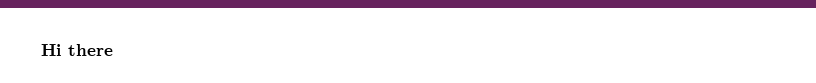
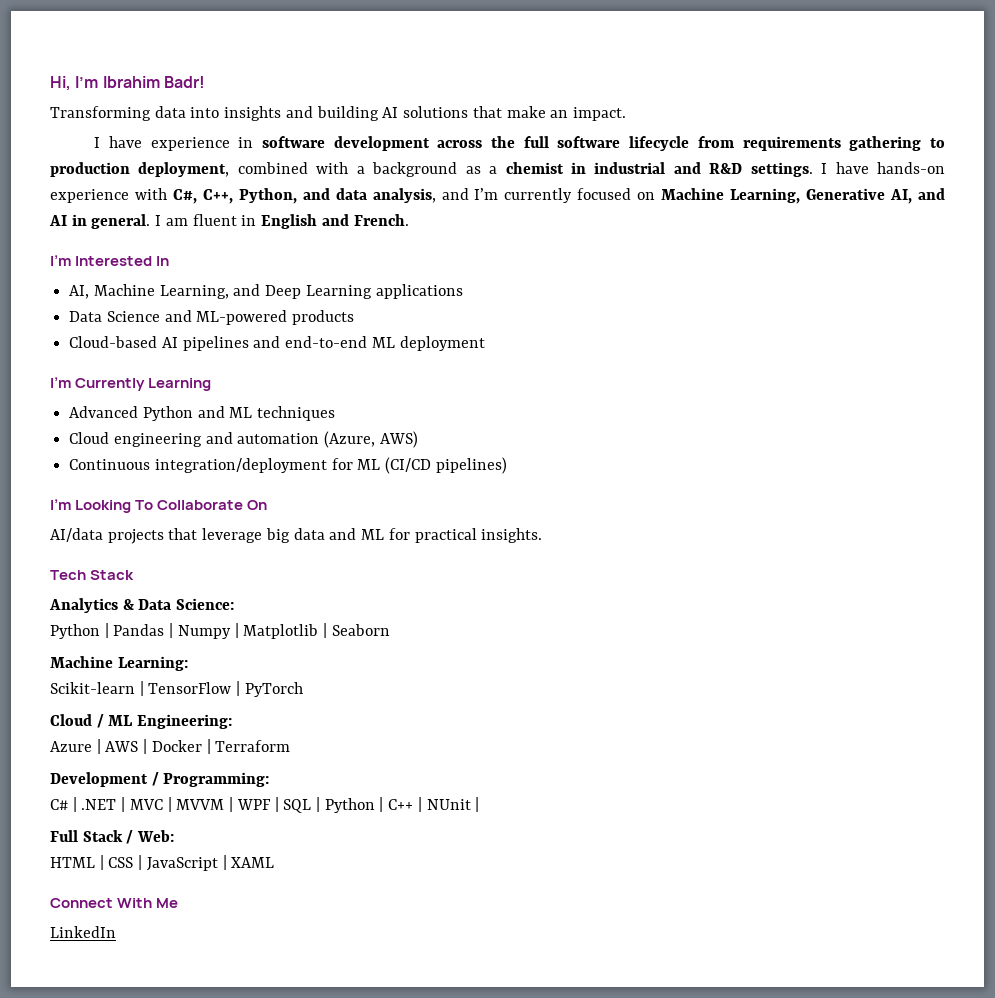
[41,44,113,56] Hi there -> [50,76,205,91] [50,106,626,121] [94,136,945,151] [50,162,945,177] [50,188,946,204] [49,214,409,229] [50,255,170,266] [69,284,463,299] [69,310,355,325] [69,336,485,351] [50,377,212,391] [69,406,336,421] [69,431,418,448] [69,457,507,474] [50,499,268,513] [50,528,543,544] [50,570,135,580] [49,598,235,613] [50,623,390,639] [50,656,188,671] [50,681,303,697] [50,714,233,729] [50,739,291,754] [50,772,270,787] [50,797,480,813] [50,830,175,844] [50,855,275,871] [50,898,179,908] [50,926,116,938] Hi, I’m Ibrahim Badr! // Transforming data into insights and building AI solutions that make an impact. // I have experience in software development across the full software lifecycle from requirements gathering to production deployment, combined with a background as a chemist in industrial and R&D settings. I have hands-on experience with C#, C++, Python, and data analysis, and I’m currently focused on Machine Learning, Generative AI, and AI in general. I am fluent in English and French. // I’m Interested In // AI, Machine Learning, and Deep Learning applications // Data Science and ML-powered products // Cloud-based AI pipelines and end-to-end ML deployment // I’m Currently Learning // Advanced Python and ML techniques // Cloud engineering and automation (Azure, AWS) // Continuous integration/deployment for ML (CI/CD pipelines) // I’m Looking To Collaborate On // AI/data projects that leverage big data and ML for practical insights. // Tech Stack // Analytics & Data Science: // Python | Pandas | Numpy | Matplotlib | Seaborn // Machine Learning: // Scikit-learn | TensorFlow | PyTorch // Cloud / ML Engineering: // Azure | AWS | Docker | Terraform // Development / Programming: // C# | .NET | MVC | MVVM | WPF | SQL | Python | C++ | NUnit | // Full Stack / Web: // HTML | CSS | JavaScript | XAML // Connect With Me // LinkedIn

